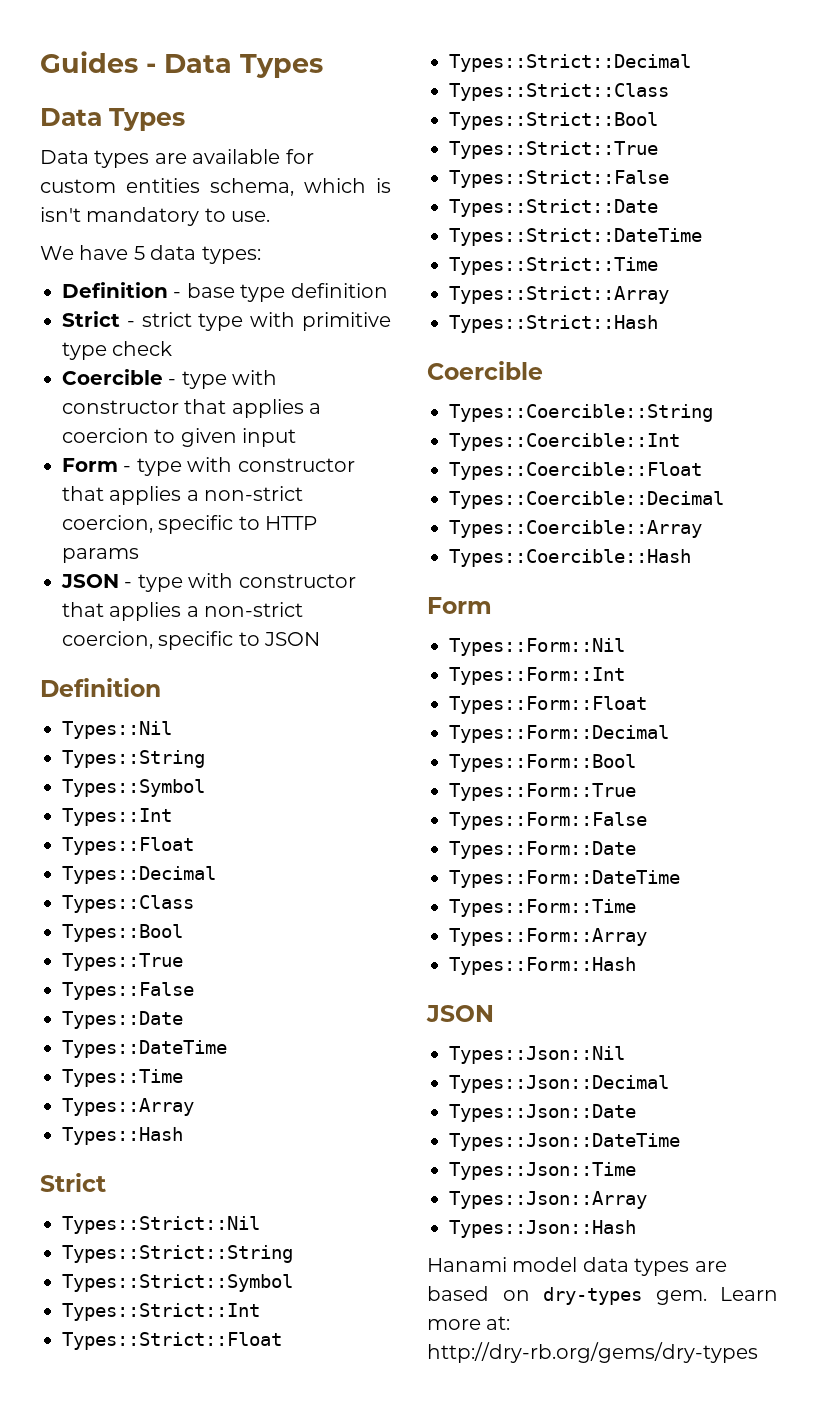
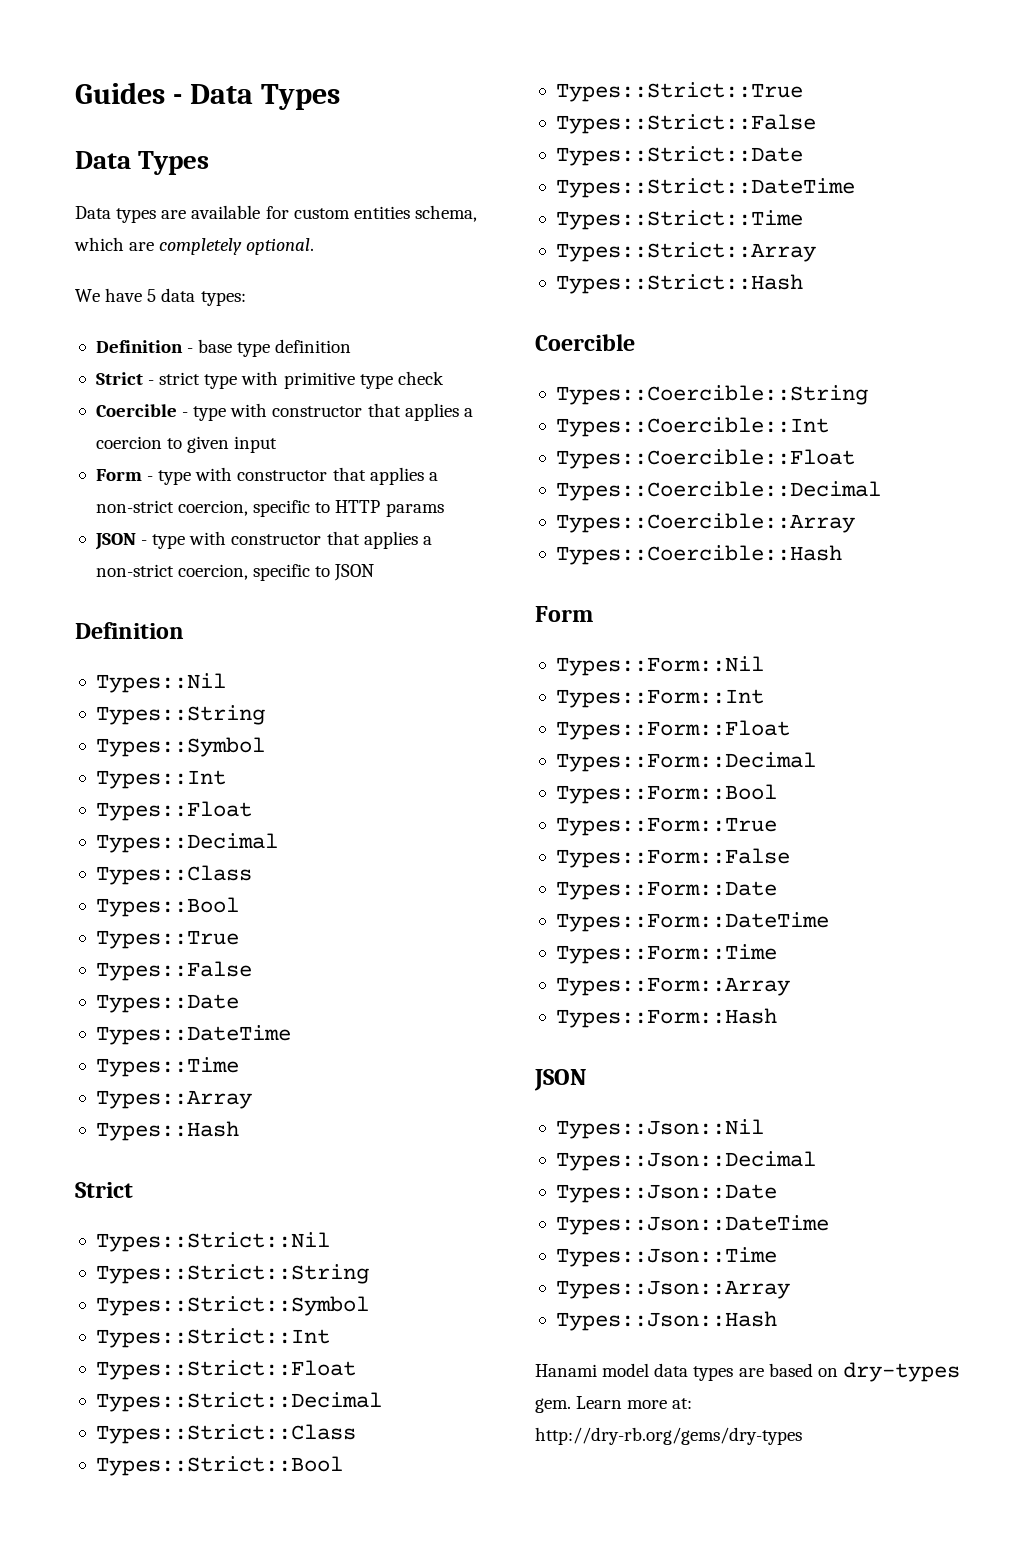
[376,178,391,193] [40,207,271,226] is isn't mandatory to use. -> [129,238,315,255] are completely optional.

